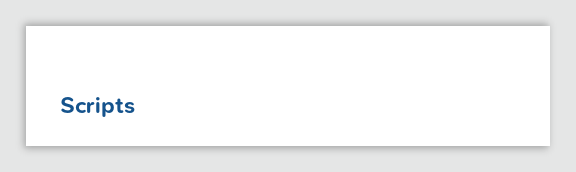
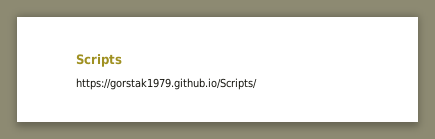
(135, 107) none -> [76,78,257,90] // https://gorstak1979.github.io/Scripts/

